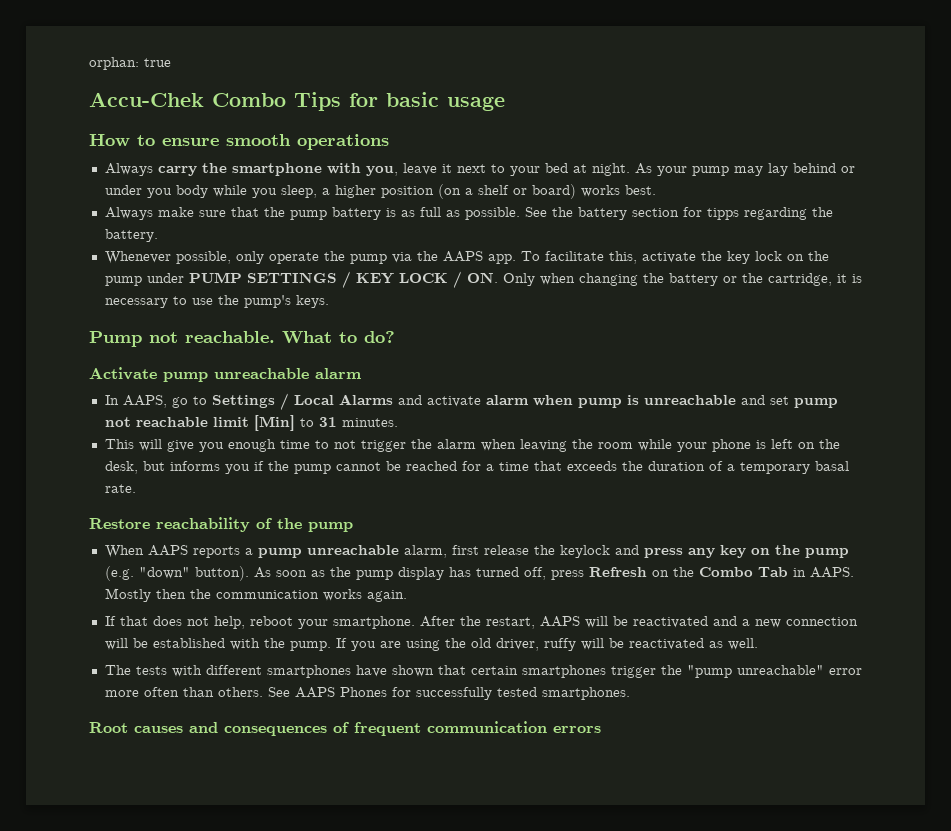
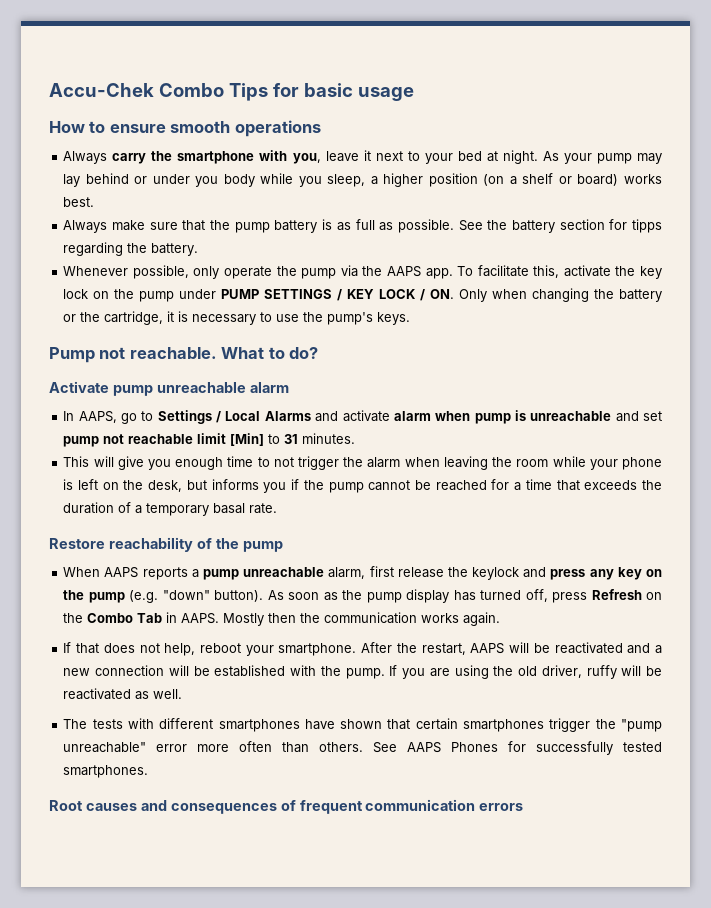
[89,57,171,70] orphan: true // -> (49, 90) none

